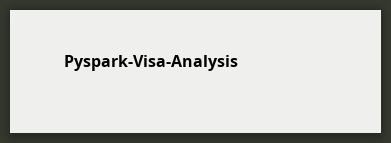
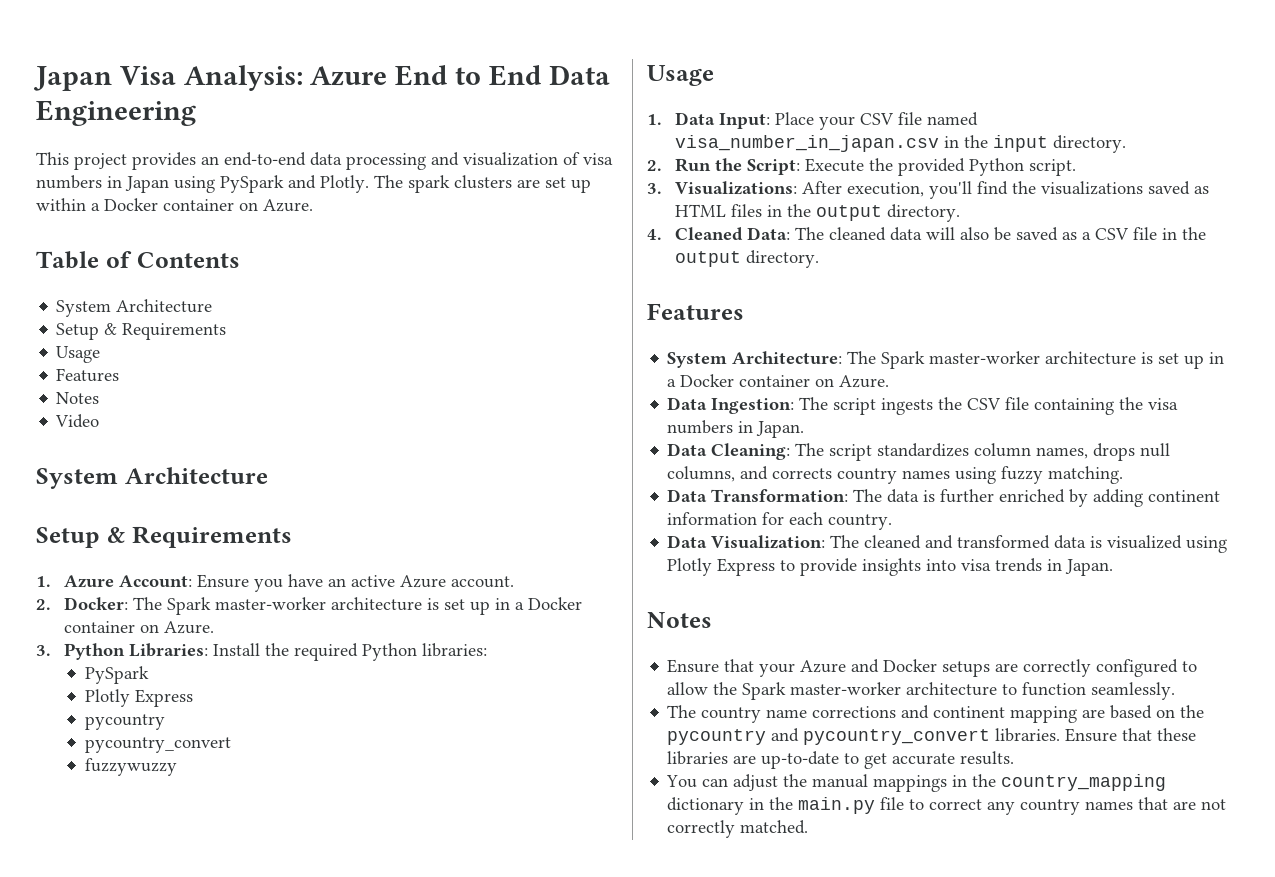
[64,55,238,71] Pyspark-Visa-Analysis -> [33,65,610,91] [36,100,196,126] [36,152,613,170] [36,175,591,193] [36,198,313,212] [36,251,240,269] [56,299,213,317] [56,323,227,340] [56,346,101,363] [56,368,120,382] [56,392,100,404] [55,414,100,428] [36,467,268,489] [36,526,292,548] [36,574,515,592] [36,597,583,615] [64,621,215,634] [36,643,488,661] [84,666,149,684] [84,689,193,707] [84,714,165,730] [84,737,231,753] [84,758,177,776] [647,65,714,86] [647,112,979,130] [675,135,1127,153] [647,158,1077,176] [647,181,1210,199] [675,204,961,222] [647,227,1207,241] [675,250,820,268] [647,303,744,320] [667,351,1225,369] [667,374,890,388] [667,397,1179,415] [667,420,805,438] [667,443,1171,461] [667,466,1124,484] [667,489,1221,507] [667,512,893,530] [667,535,1228,553] [667,558,1114,576] [647,612,712,628] [667,659,1198,677] [667,682,1176,700] [667,705,1205,723] [667,728,1197,745] [667,751,1015,769] [666,774,1167,792] [667,797,1227,815] [667,820,809,838] Japan Visa Analysis: Azure End to End Data Engineering // This project provides an end-to-end data processing and visualization of visa numbers in Japan using PySpark and Plotly. The spark clusters are set up within a Docker container on Azure. // Table of Contents // System Architecture // Setup & Requirements // Usage // Features // Notes // Video // System Architecture // Setup & Requirements // 1. Azure Account: Ensure you have an active Azure account. // 2. Docker: The Spark master-worker architecture is set up in a Docker container on Azure. // 3. Python Libraries: Install the required Python libraries: // PySpark // Plotly Express // pycountry // pycountry_convert // fuzzywuzzy // Usage // 1. Data Input: Place your CSV file named visa_number_in_japan.csv in the input directory. // 2. Run the Script: Execute the provided Python script. // 3. Visualizations: After execution, you'll find the visualizations saved as HTML files in the output directory. // 4. Cleaned Data: The cleaned data will also be saved as a CSV file in the output directory. // Features // System Architecture: The Spark master-worker architecture is set up in a Docker container on Azure. // Data Ingestion: The script ingests the CSV file containing the visa numbers in Japan. // Data Cleaning: The script standardizes column names, drops null columns, and corrects country names using fuzzy matching. // Data Transformation: The data is further enriched by adding continent information for each country. // Data Visualization: The cleaned and transformed data is visualized using Plotly Express to provide insights into visa trends in Japan. // Notes // Ensure that your Azure and Docker setups are correctly configured to allow the Spark master-worker architecture to function seamlessly. // The country name corrections and continent mapping are based on the pycountry and pycountry_convert libraries. Ensure that these libraries are up-to-date to get accurate results. // You can adjust the manual mappings in the country_mapping dictionary in the main.py file to correct any country names that are not correctly matched.

